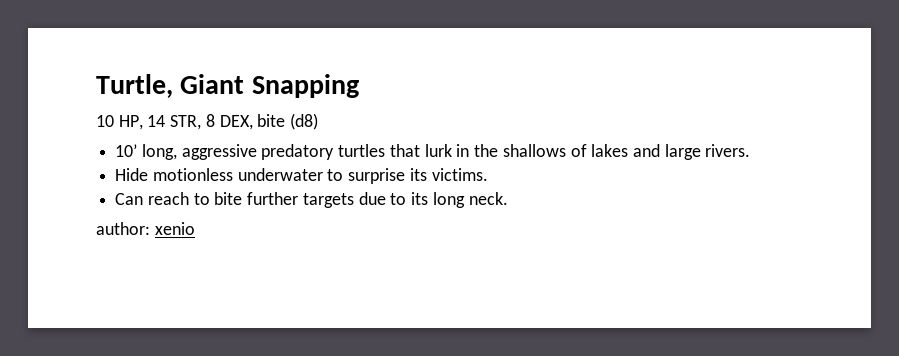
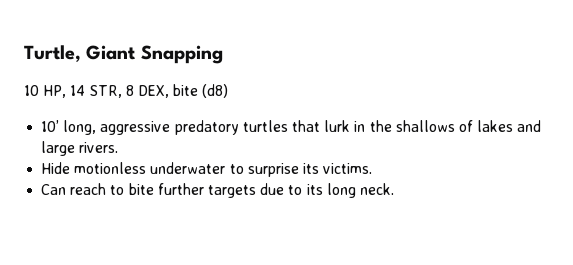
[96,222,195,235] // author: xenio -> (394, 189) none

